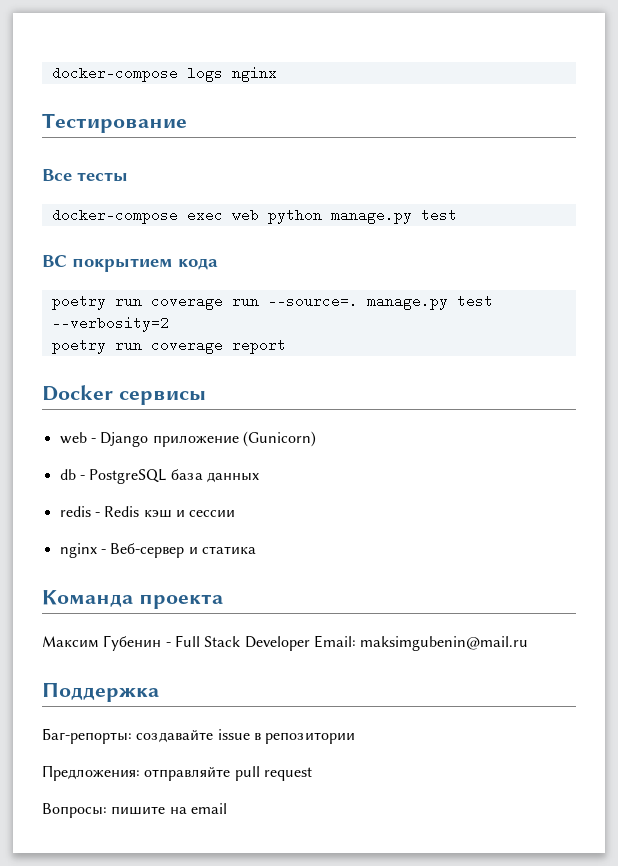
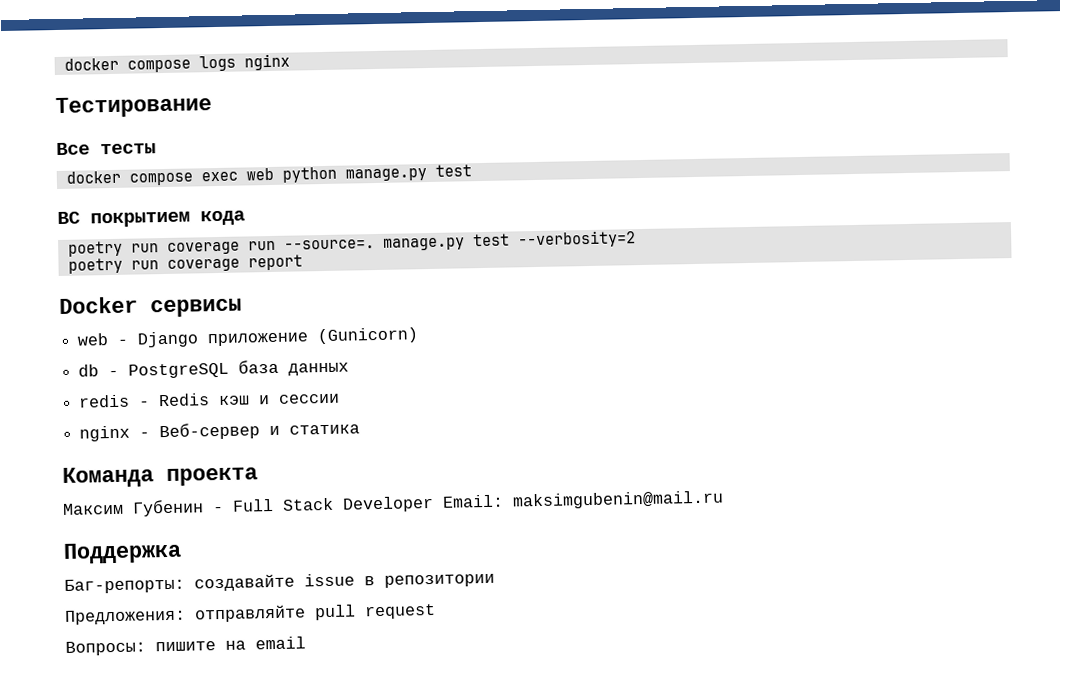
[51,66,178,82] docker-compose -> [63,57,191,73] docker compose
[51,208,178,224] docker-compose -> [65,170,194,186] docker compose

